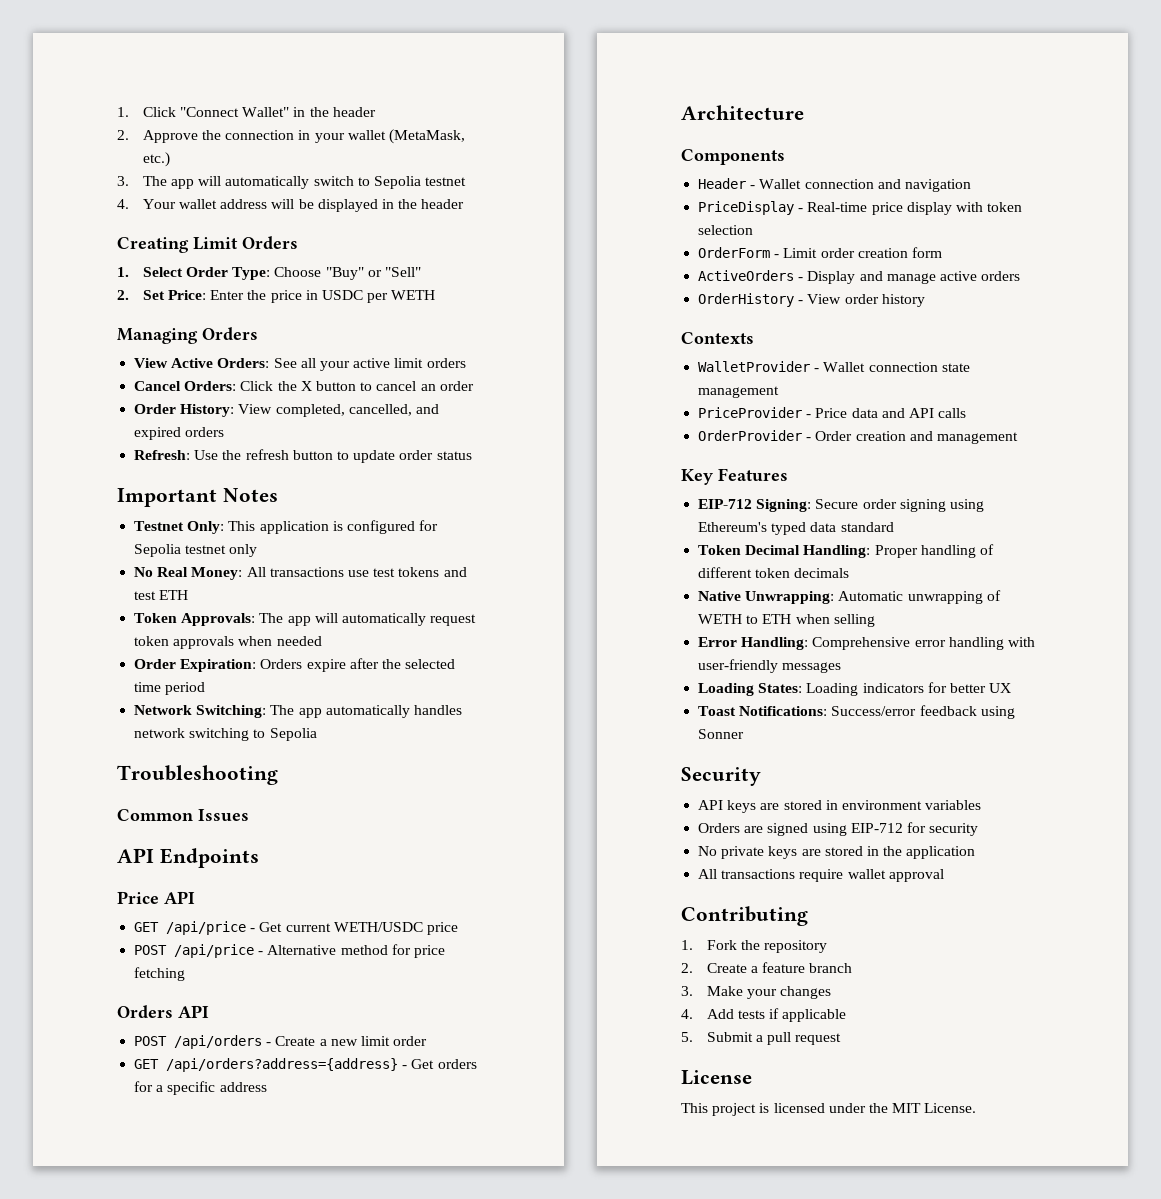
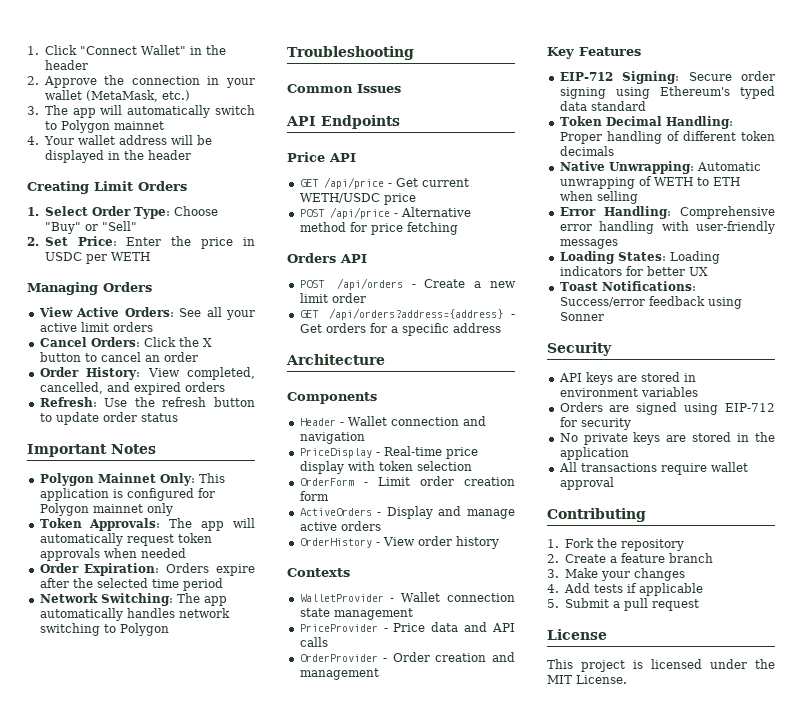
[373,176,467,189] Sepolia testnet -> [60,120,164,133] Polygon mainnet
[134,521,185,531] Testnet -> [39,473,156,486] Polygon Mainnet
[134,544,227,557] Sepolia testnet -> [39,503,143,516] Polygon mainnet
[134,567,467,580] [134,590,189,600] // No Real Money: All transactions use test tokens and test ETH -> (173, 509) none
[269,728,317,741] Sepolia -> [119,623,169,636] Polygon

